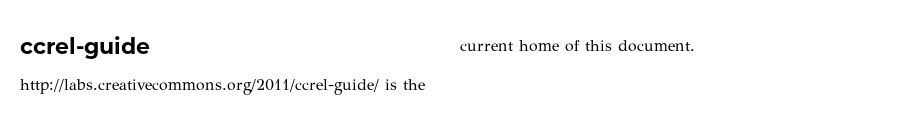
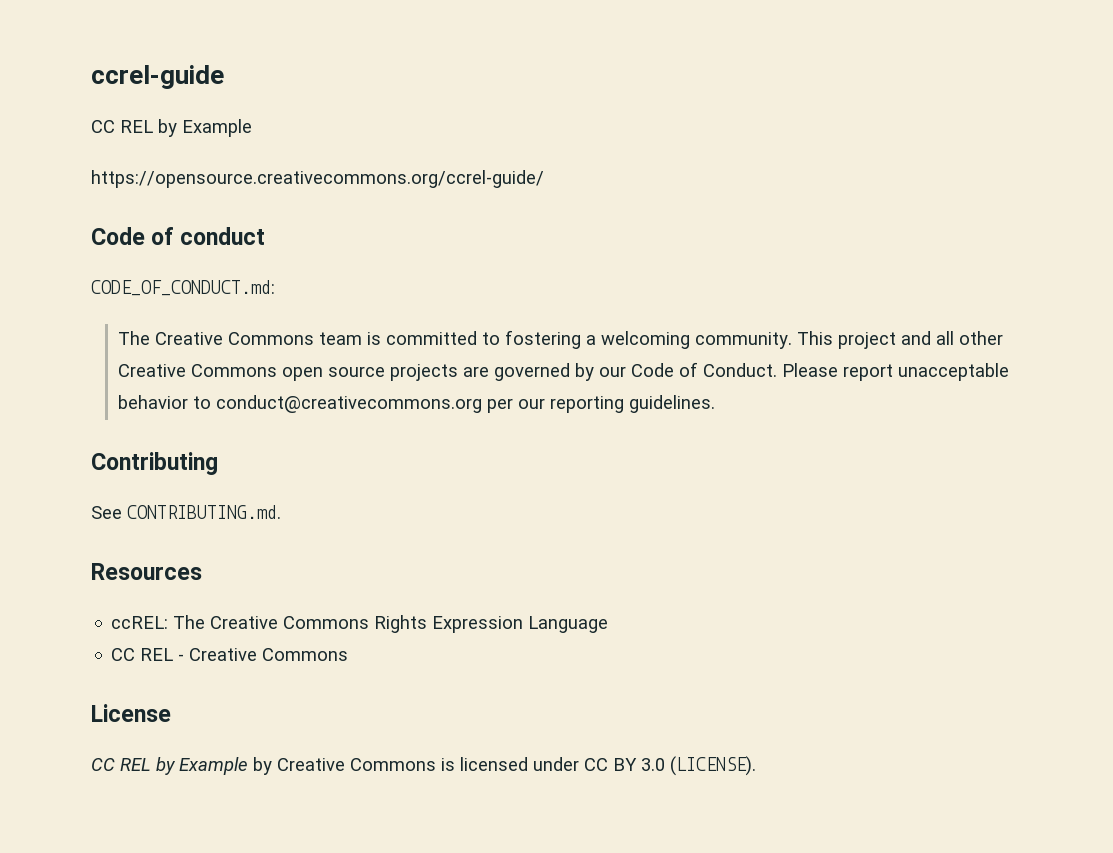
[20,79,425,95] [460,40,695,52] http://labs.creativecommons.org/2011/ccrel-guide/ is the current home of this document. -> [91,119,252,137] [91,170,544,188] [91,227,266,245] [91,280,275,296] [118,330,1004,349] [118,362,1010,381] [118,395,716,413] [91,452,218,475] [91,505,281,519] [91,563,202,580] [111,615,609,633] [111,648,349,661] [91,704,171,722] [91,756,756,776] CC REL by Example // https://opensource.creativecommons.org/ccrel-guide/ // Code of conduct // CODE_OF_CONDUCT.md: // The Creative Commons team is committed to fostering a welcoming community. This project and all other Creative Commons open source projects are governed by our Code of Conduct. Please report unacceptable behavior to conduct@creativecommons.org per our reporting guidelines. // Contributing // See CONTRIBUTING.md. // Resources // ccREL: The Creative Commons Rights Expression Language // CC REL - Creative Commons // License // CC REL by Example by Creative Commons is licensed under CC BY 3.0 (LICENSE).

